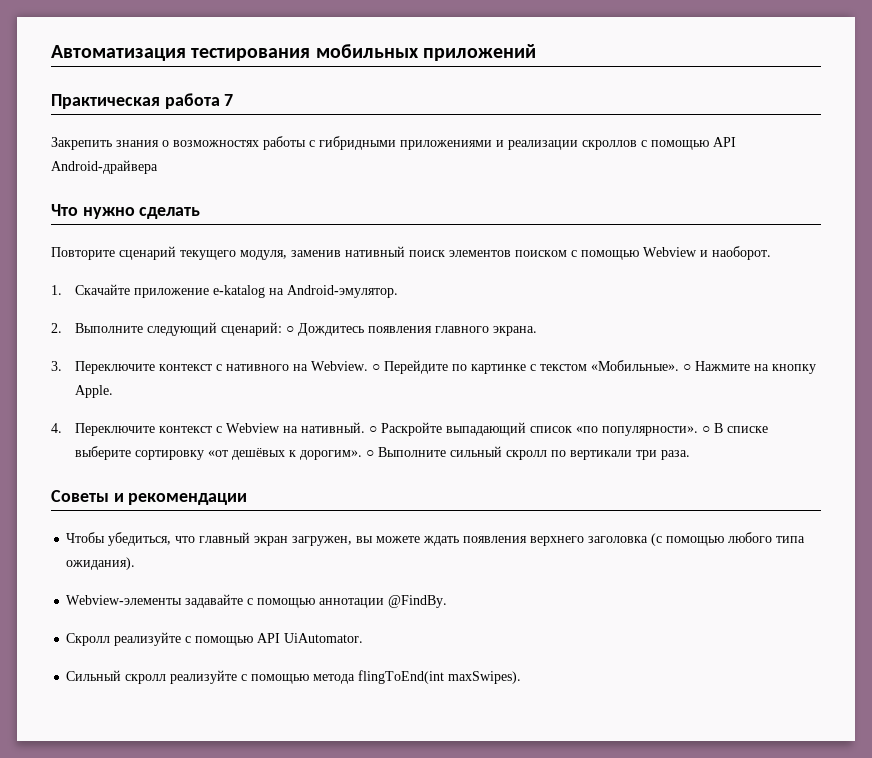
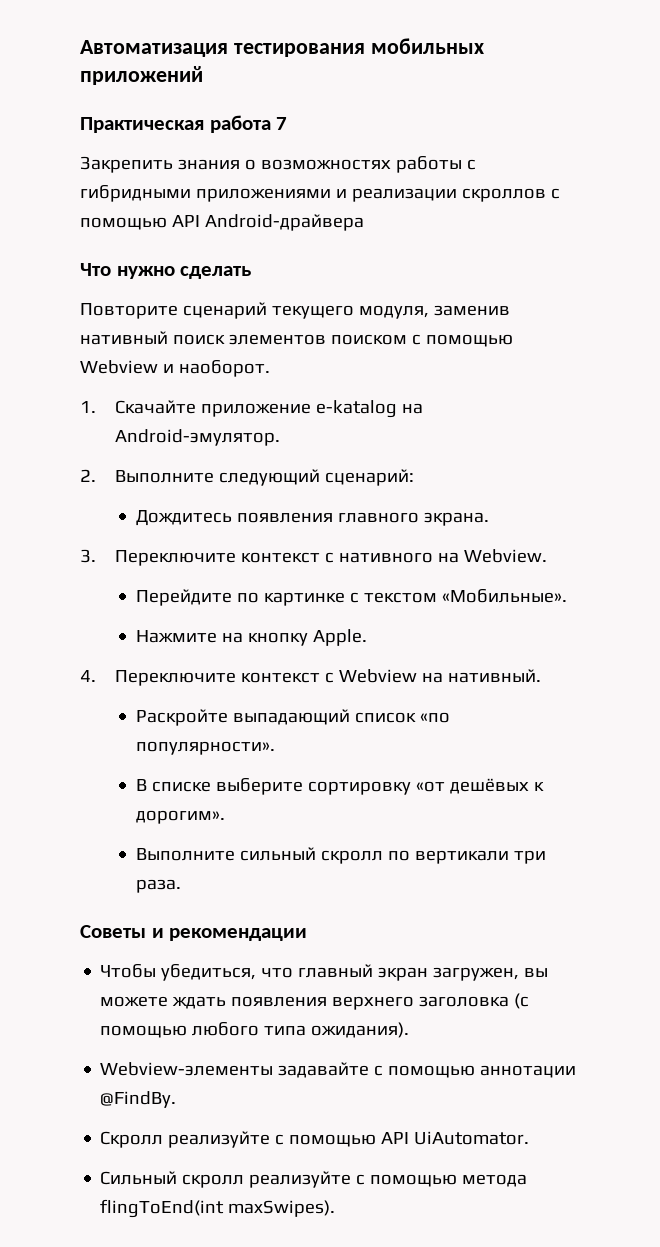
[285,326,294,333] ○ -> (415, 477) //
[371,364,380,371] ○ -> (548, 556) //
[682,364,691,371] ○ -> (567, 596) //
[368,426,377,433] ○ -> (542, 676) //
[701,426,710,433] ○ -> (275, 748) //
[365,450,374,457] ○ -> (225, 817) //

